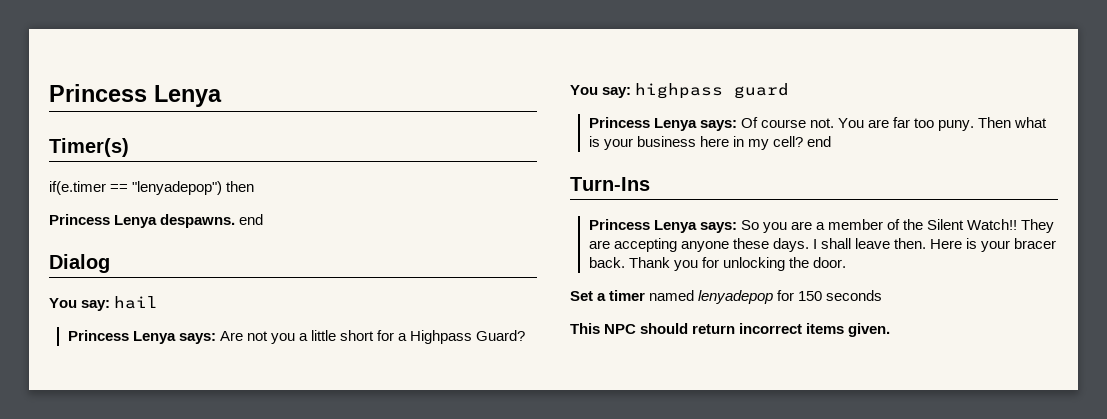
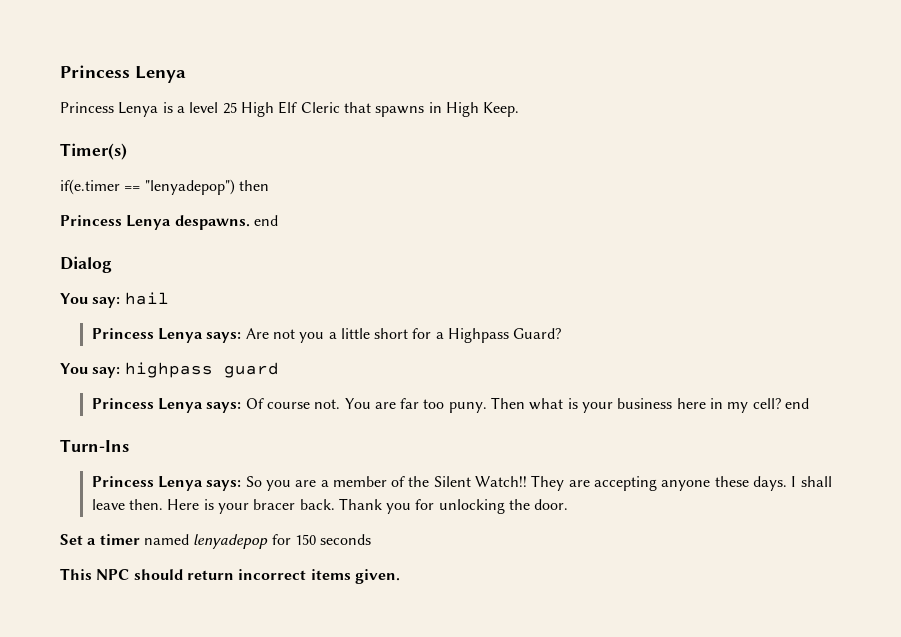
[49,84,222,107] Princess Lenya -> [60,65,186,83] [60,101,520,117] Princess Lenya // Princess Lenya is a level 25 High Elf Cleric that spawns in High Keep.

